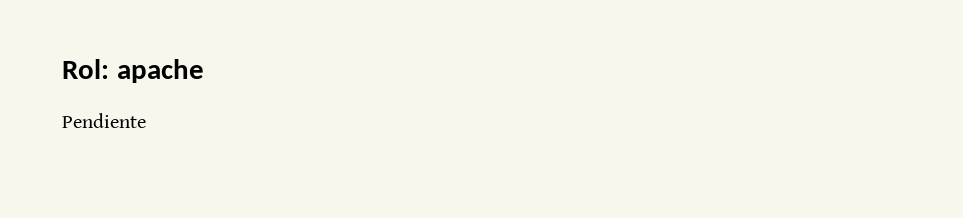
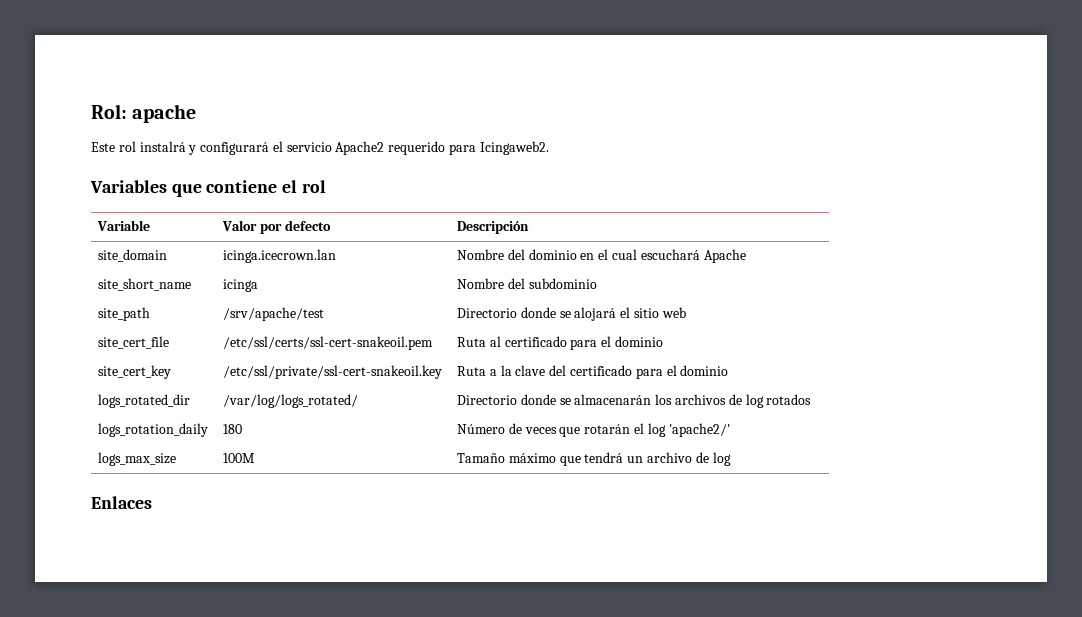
[62,113,146,128] Pendiente -> [91,141,549,155] [90,180,326,197] [97,220,151,231] [222,220,331,234] [457,221,530,234] [98,249,168,262] [223,249,337,263] [457,249,746,263] [98,278,192,291] [223,279,259,292] [457,278,597,289] [98,307,151,321] [223,307,325,321] [457,307,686,321] [98,336,170,349] [223,336,434,350] [457,336,664,350] [98,365,172,379] [223,365,443,379] [457,365,729,379] [98,394,191,408] [223,394,359,408] [457,394,812,408] [98,423,209,437] [223,424,243,434] [457,423,730,437] [98,452,177,466] [223,453,256,463] [457,452,731,466] [91,496,152,509] Este rol instalrá y configurará el servicio Apache2 requerido para Icingaweb2. // Variables que contiene el rol // Variable | Valor por defecto | Descripción // site_domain | icinga.icecrown.lan | Nombre del dominio en el cual escuchará Apache // site_short_name | icinga | Nombre del subdominio // site_path | /srv/apache/test | Directorio donde se alojará el sitio web // site_cert_file | /etc/ssl/certs/ssl-cert-snakeoil.pem | Ruta al certificado para el dominio // site_cert_key | /etc/ssl/private/ssl-cert-snakeoil.key | Ruta a la clave del certificado para el dominio // logs_rotated_dir | /var/log/logs_rotated/ | Directorio donde se almacenarán los archivos de log rotados // logs_rotation_daily | 180 | Número de veces que rotarán el log 'apache2/' // logs_max_size | 100M | Tamaño máximo que tendrá un archivo de log // Enlaces

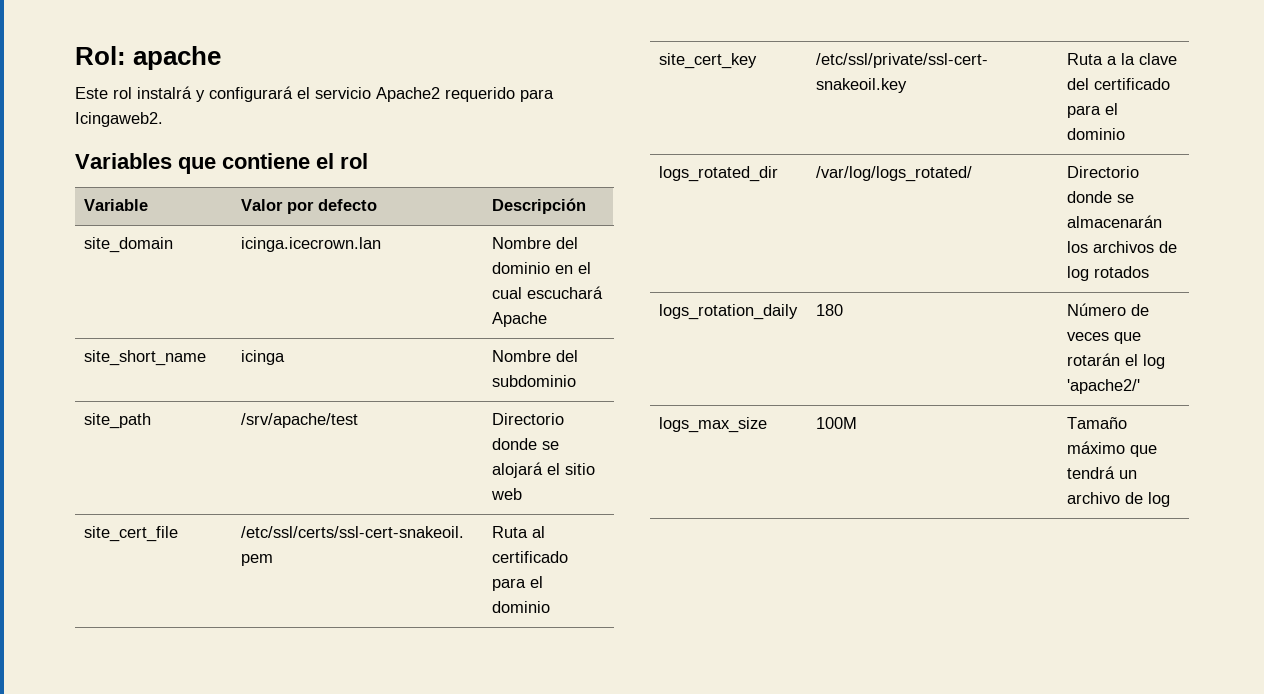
[91,496,152,509] // Enlaces -> (1171, 499) none

